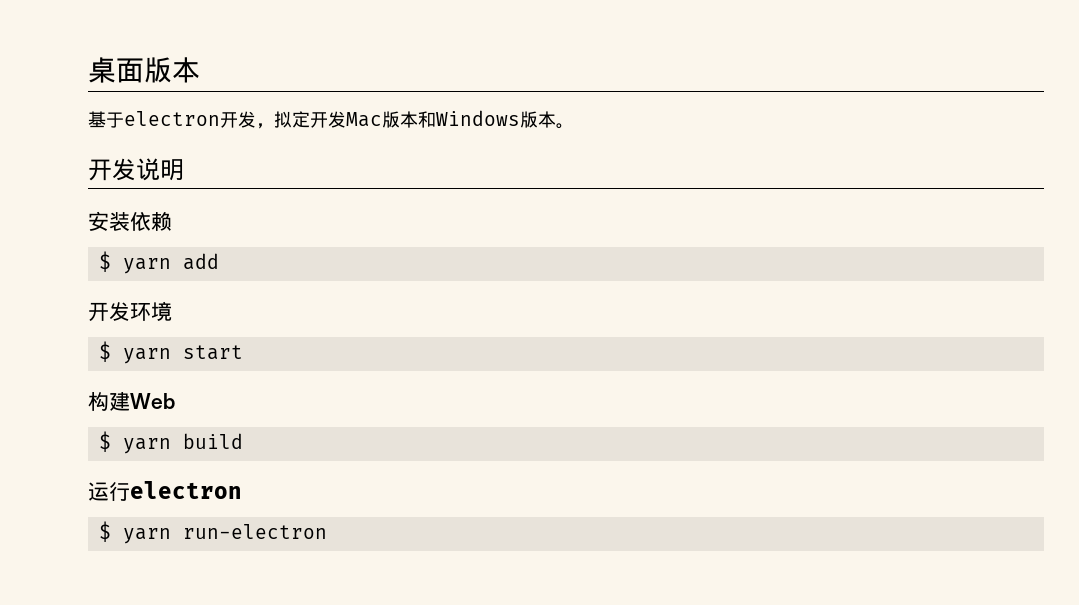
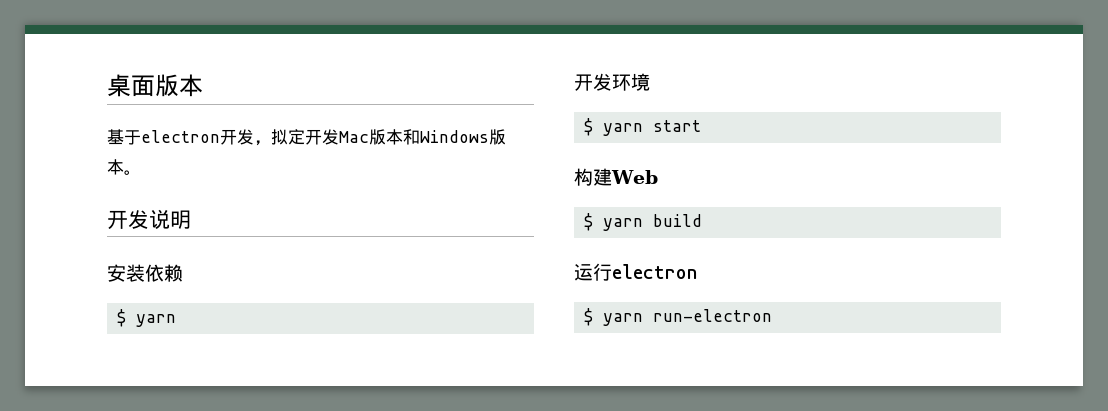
[182,253,219,270] add -> (177, 320) none

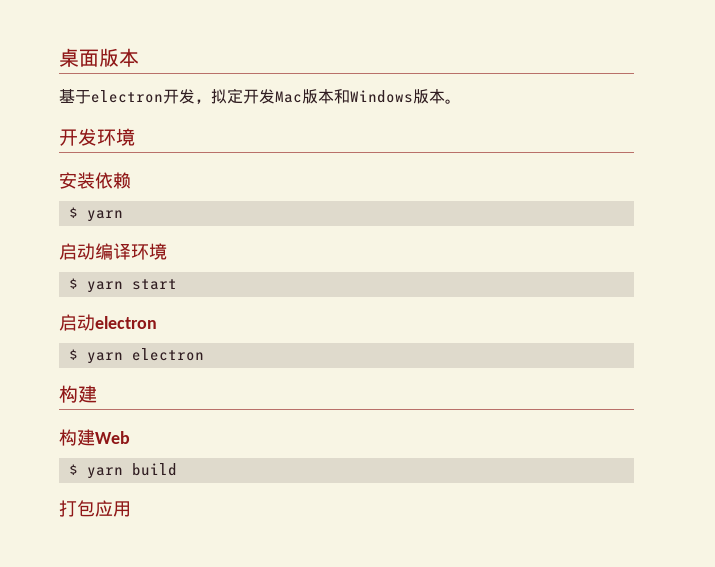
[149,209,191,229] 说明 -> [97,128,135,146] 环境
[574,73,612,91] 开发 -> [59,243,131,260] 启动编译
(702, 126) none -> [59,314,157,331] [68,348,204,364] [59,385,97,403] // 启动electron // $ yarn electron // 构建
[574,263,698,281] [584,308,773,326] 运行electron // $ yarn run-electron -> [59,500,131,517] 打包应用

